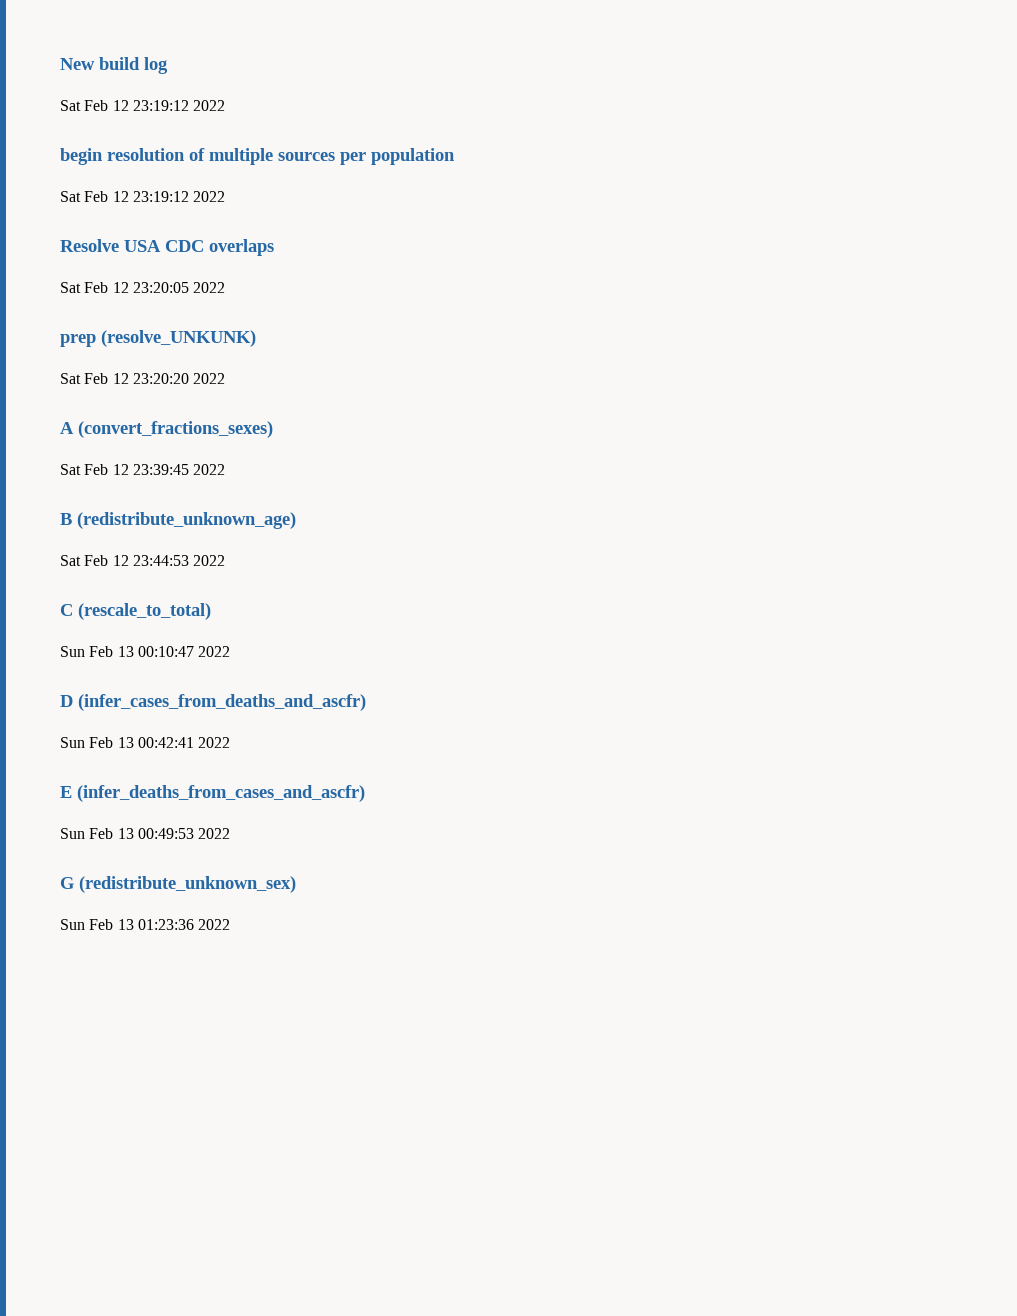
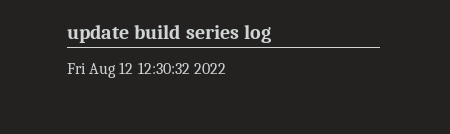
[60,57,168,74] [60,100,226,111] [60,148,455,165] [60,191,226,202] [60,239,274,256] [60,282,226,293] [60,330,256,347] [60,373,226,384] [60,421,273,438] [60,464,226,475] [60,512,296,529] [60,555,226,566] [60,603,211,620] [60,646,231,657] [60,694,366,711] [60,737,231,748] [60,785,365,802] [60,828,231,839] [60,876,296,893] [60,919,194,930] New build log // Sat Feb 12 23:19:12 2022 // begin resolution of multiple sources per population // Sat Feb 12 23:19:12 2022 // Resolve USA CDC overlaps // Sat Feb 12 23:20:05 2022 // prep (resolve_UNKUNK) // Sat Feb 12 23:20:20 2022 // A (convert_fractions_sexes) // Sat Feb 12 23:39:45 2022 // B (redistribute_unknown_age) // Sat Feb 12 23:44:53 2022 // C (rescale_to_total) // Sun Feb 13 00:10:47 2022 // D (infer_cases_from_deaths_and_ascfr) // Sun Feb 13 00:42:41 2022 // E (infer_deaths_from_cases_and_ascfr) // Sun Feb 13 00:49:53 2022 // G (redistribute_unknown_sex) // Sun Feb 13 01:23:36 -> [67,24,271,43] [67,62,190,78] update build series log // Fri Aug 12 12:30:32

